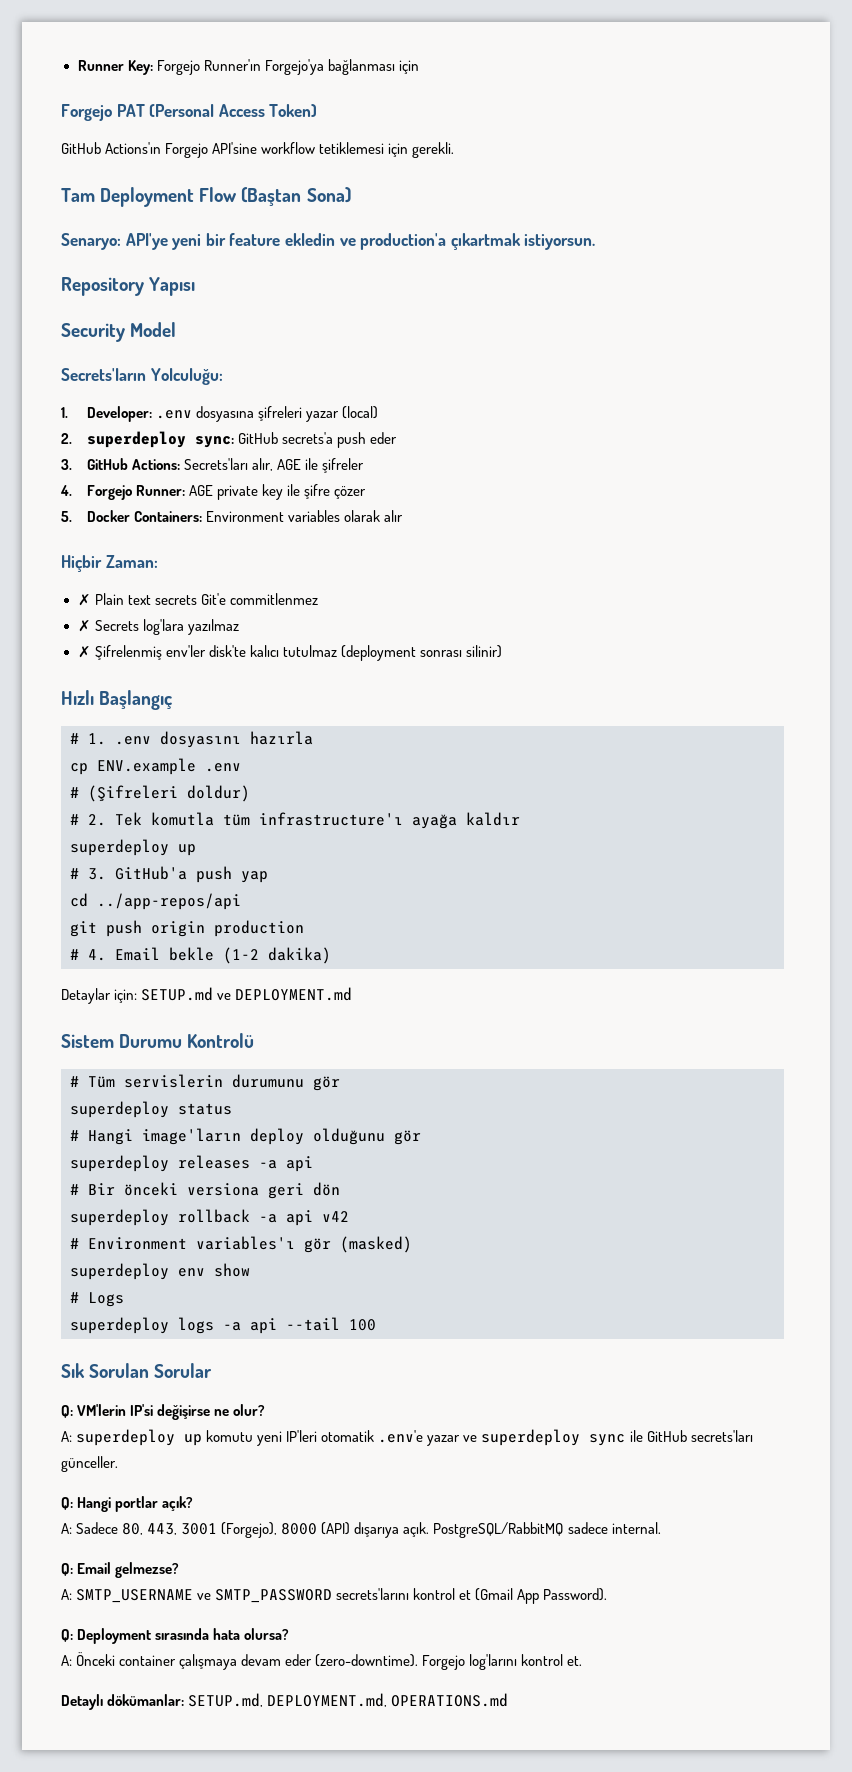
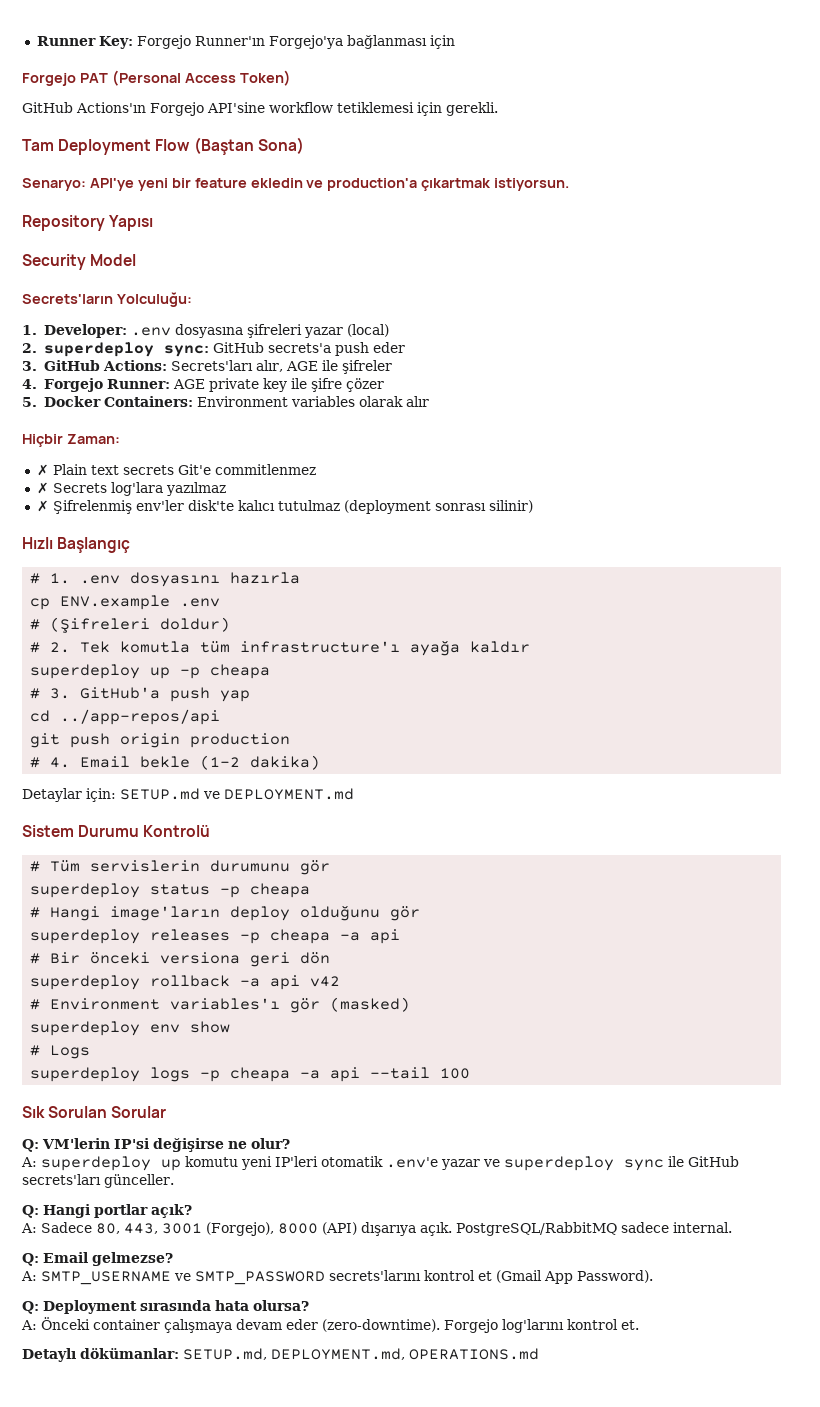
(196, 850) none -> [180,664,271,679] -p cheapa
(232, 1109) none -> [220,883,311,898] -p cheapa
(250, 1162) none -> [240,929,331,944] -p cheapa
(214, 1325) none -> [200,1067,291,1082] -p cheapa

